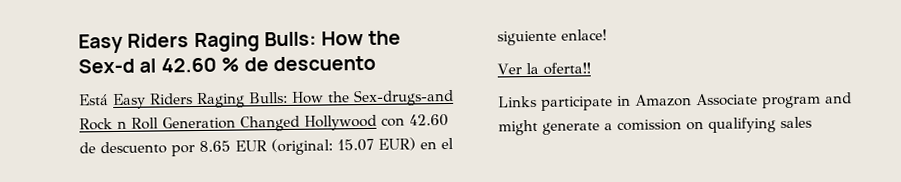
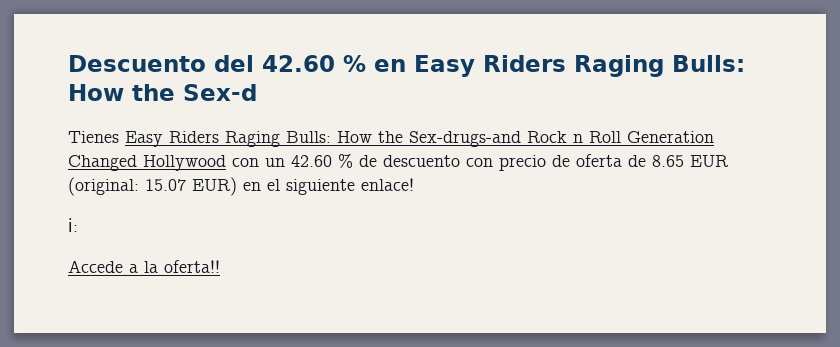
(78, 43) none -> [68,55,406,72] Descuento del 42.60 % en
[139,55,377,73] [79,94,109,106] al 42.60 % de descuento // Está -> [68,131,119,143] // Tienes
[409,114,449,127] [79,141,195,157] 42.60 de descuento por -> [265,153,646,171] un 42.60 % de descuento con precio de oferta de
[497,63,522,75] Ver -> [68,218,78,232] [68,260,138,273] ℹ: // Accede a
[498,92,852,111] [498,116,812,136] // Links participate in Amazon Associate program and might generate a comission on qualifying sales -> (220, 266) none

